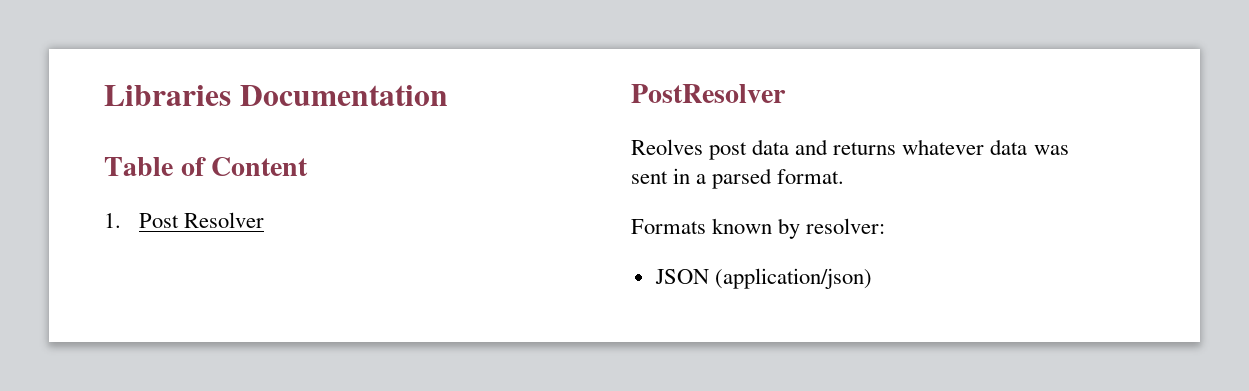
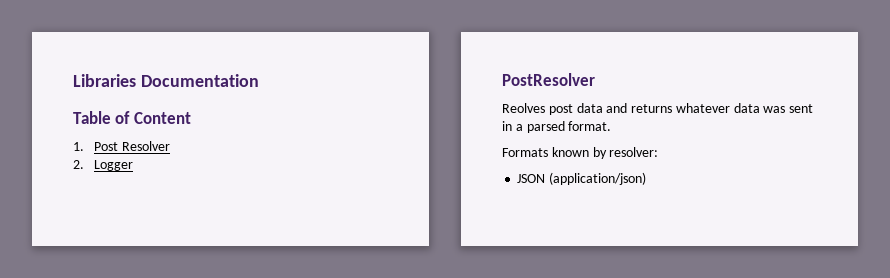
(264, 220) none -> [73,160,133,171] // 2. Logger

